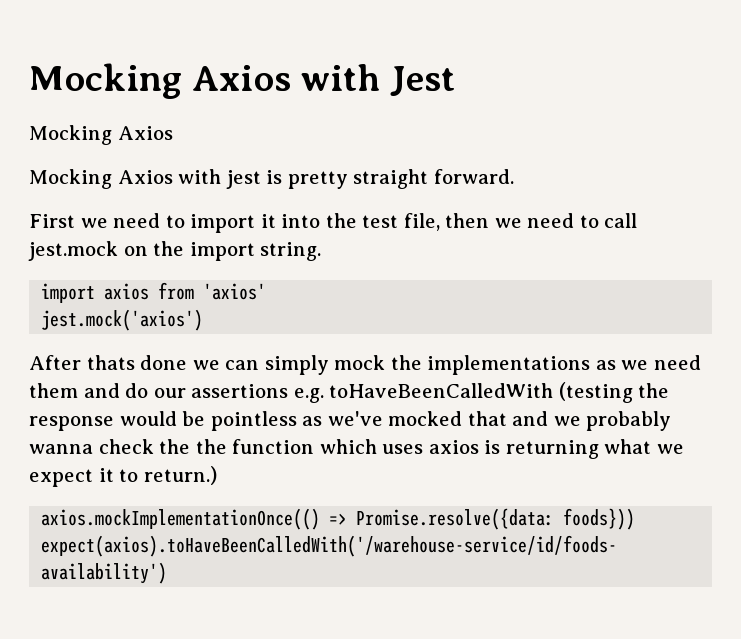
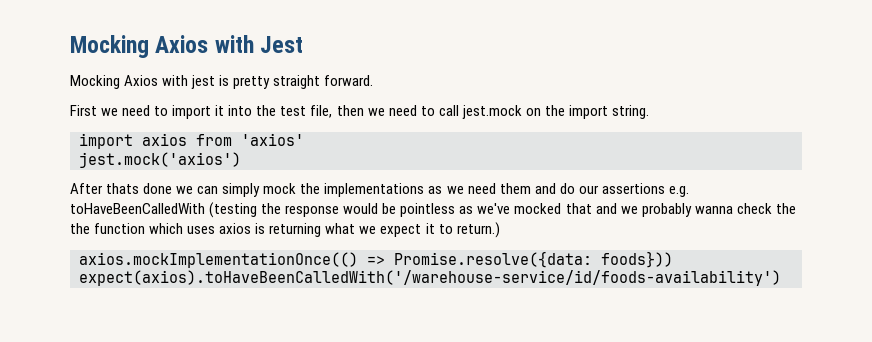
[29,169,173,189] // Mocking Axios -> (159, 80) none

